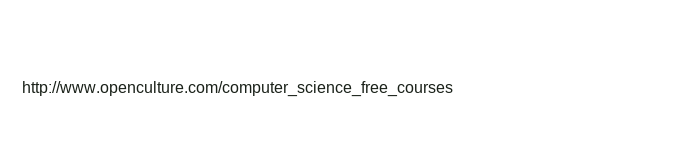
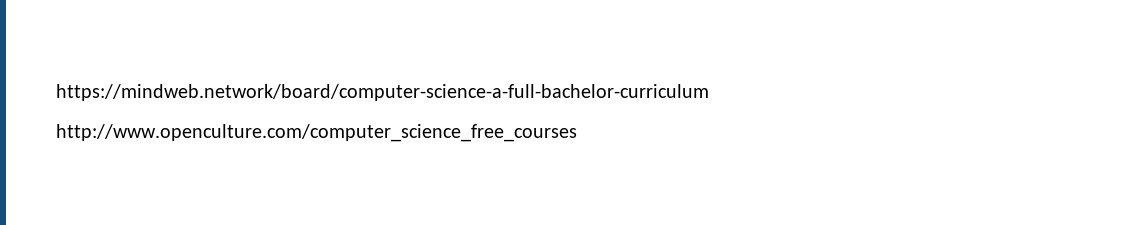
(22, 89) none -> [56,84,709,101] https://mindweb.network/board/computer-science-a-full-bachelor-curriculum //

